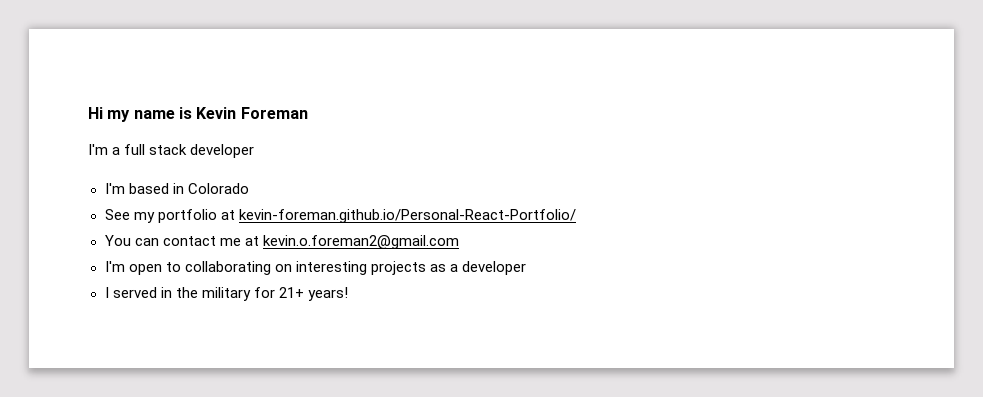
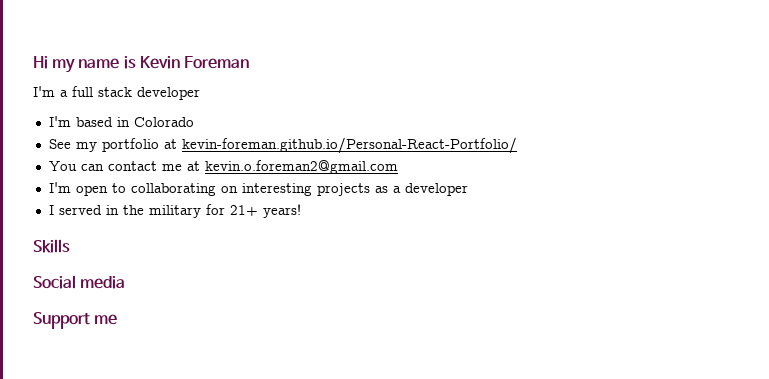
(348, 294) none -> [33,239,70,253] [33,275,126,289] [33,312,118,329] // Skills // Social media // Support me

